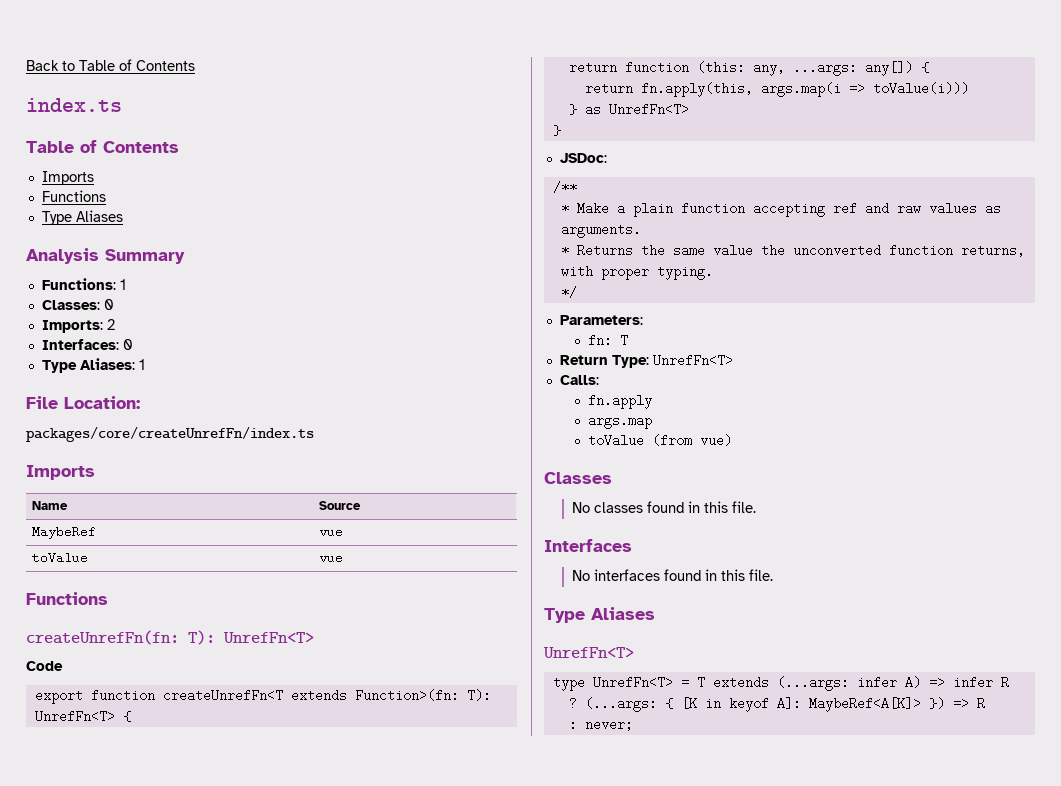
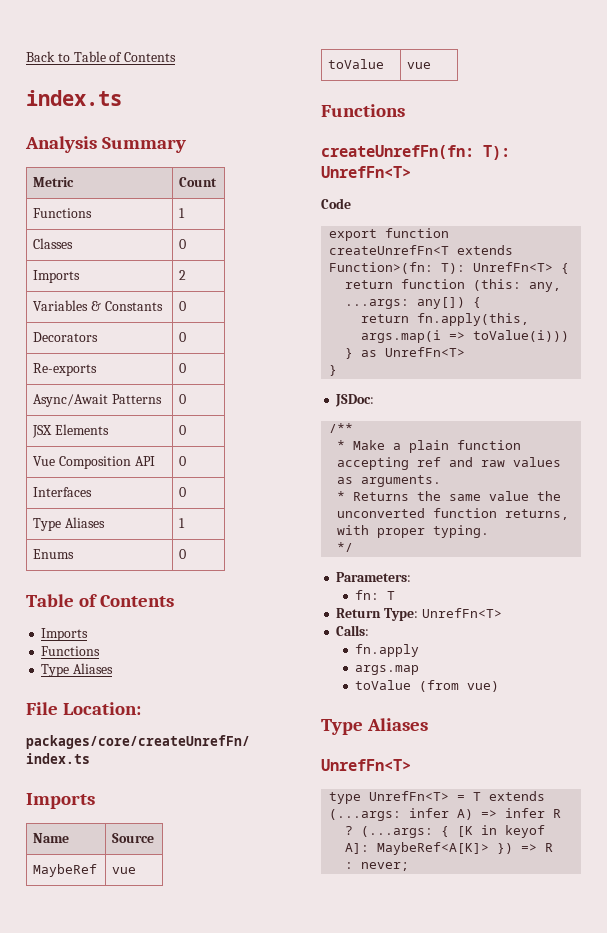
(122, 105) none -> [25,136,187,153] [33,177,75,187] [179,177,218,187] [33,208,93,218] [179,208,186,218] [33,238,74,249] [179,239,187,249] [33,270,81,283] [179,270,187,280] [33,300,163,311] [179,301,187,311] [33,332,99,342] [179,332,187,342] [33,363,98,376] [179,363,187,373] [33,394,162,407] [179,394,187,404] [32,424,109,438] [179,425,187,435] [33,456,155,469] [179,456,187,466] [33,487,93,497] [179,487,187,497] [33,517,105,531] [179,518,186,528] [33,549,75,559] [179,549,187,559] // Analysis Summary // Metric | Count // Functions | 1 // Classes | 0 // Imports | 2 // Variables & Constants | 0 // Decorators | 0 // Re-exports | 0 // Async/Await Patterns | 0 // JSX Elements | 0 // Vue Composition API | 0 // Interfaces | 0 // Type Aliases | 1 // Enums | 0
[26,248,185,264] [41,278,126,290] [41,299,114,310] [41,319,115,333] [41,339,133,350] [41,358,145,373] // Analysis Summary // Functions: 1 // Classes: 0 // Imports: 2 // Interfaces: 0 // Type Aliases: 1 -> (114, 668) none
[544,472,612,484] [571,501,756,513] [544,539,632,552] [571,569,773,581] // Classes // No classes found in this file. // Interfaces // No interfaces found in this file. -> (500, 686) none

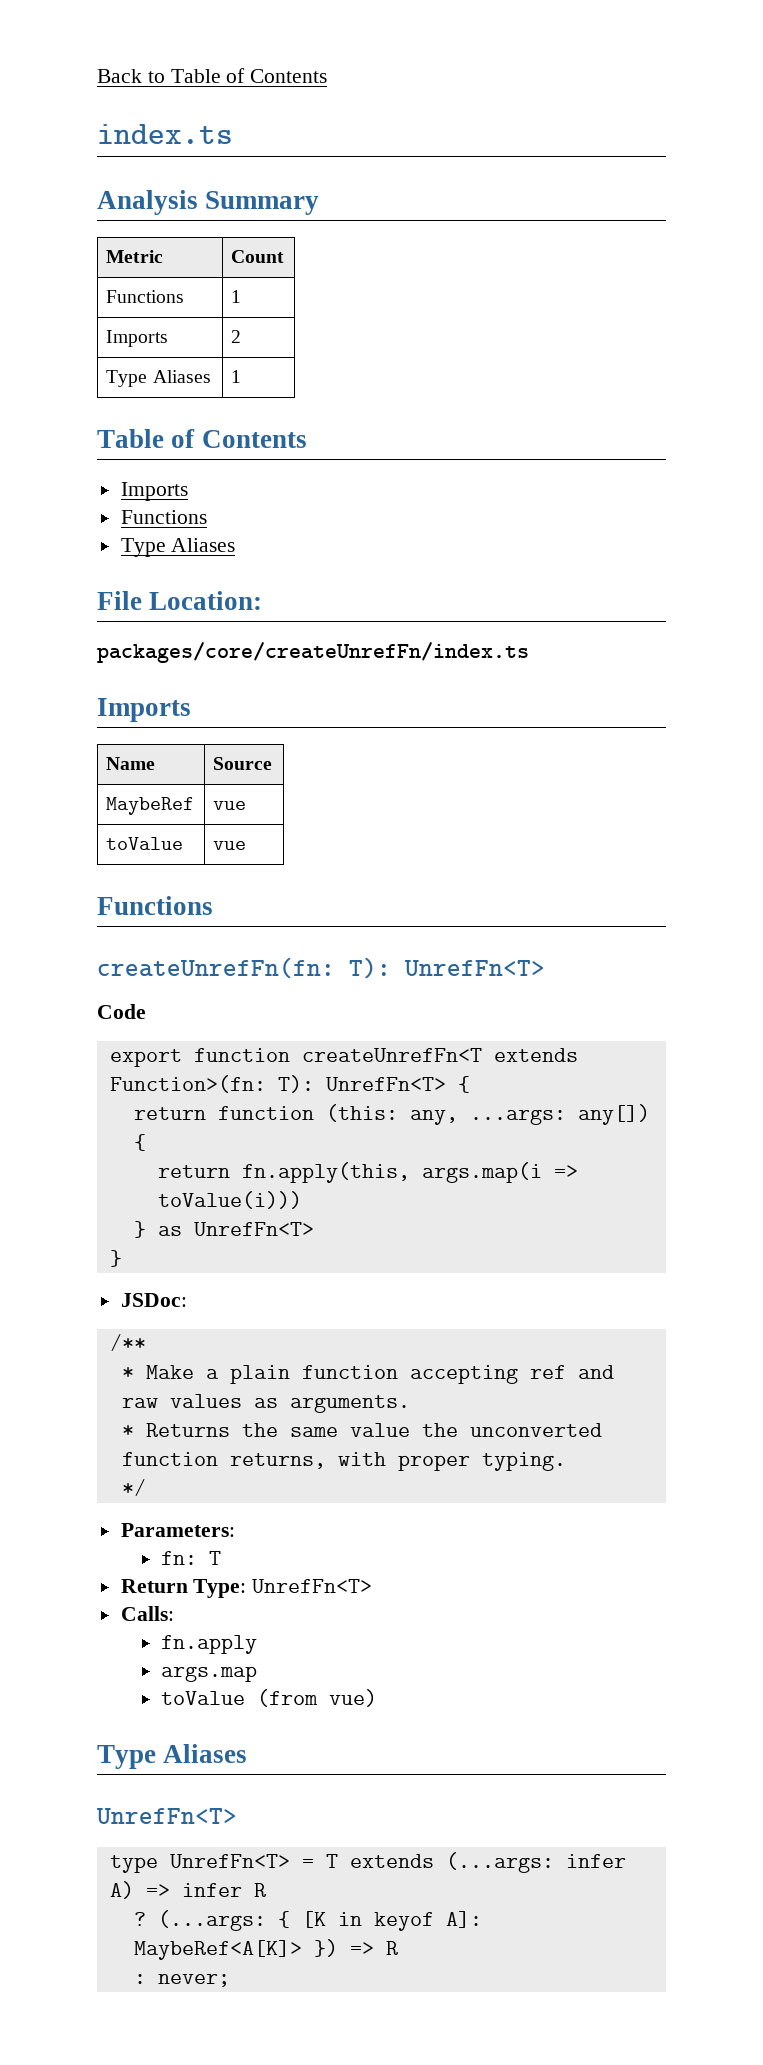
[33,238,74,249] [179,239,187,249] // Classes | 0 -> (242, 296) none
[33,300,163,311] [179,301,187,311] [33,332,99,342] [179,332,187,342] [33,363,98,376] [179,363,187,373] [33,394,162,407] [179,394,187,404] [32,424,109,438] [179,425,187,435] [33,456,155,469] [179,456,187,466] [33,487,93,497] [179,487,187,497] // Variables & Constants | 0 // Decorators | 0 // Re-exports | 0 // Async/Await Patterns | 0 // JSX Elements | 0 // Vue Composition API | 0 // Interfaces | 0 -> (242, 336) none
[33,549,75,559] [179,549,187,559] // Enums | 0 -> (242, 376) none

